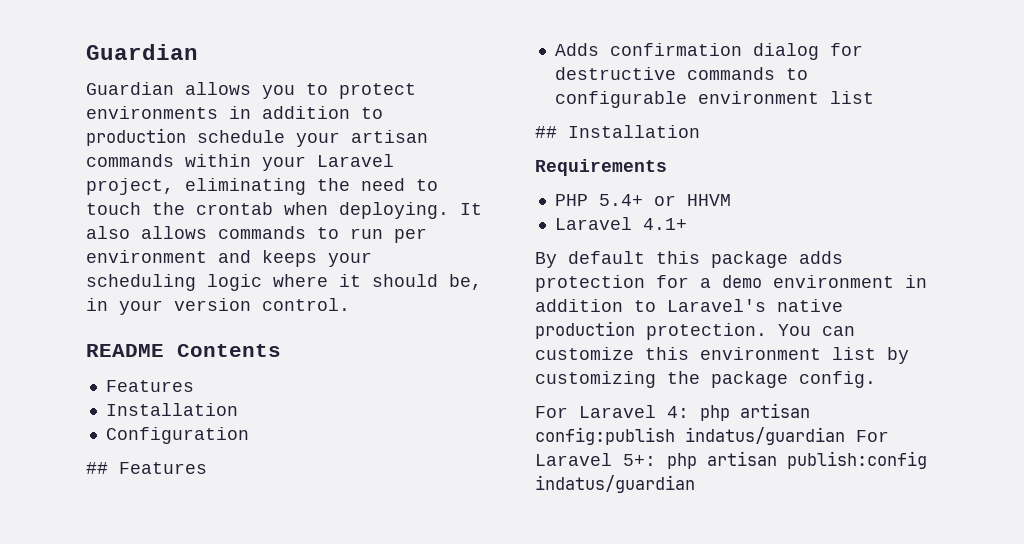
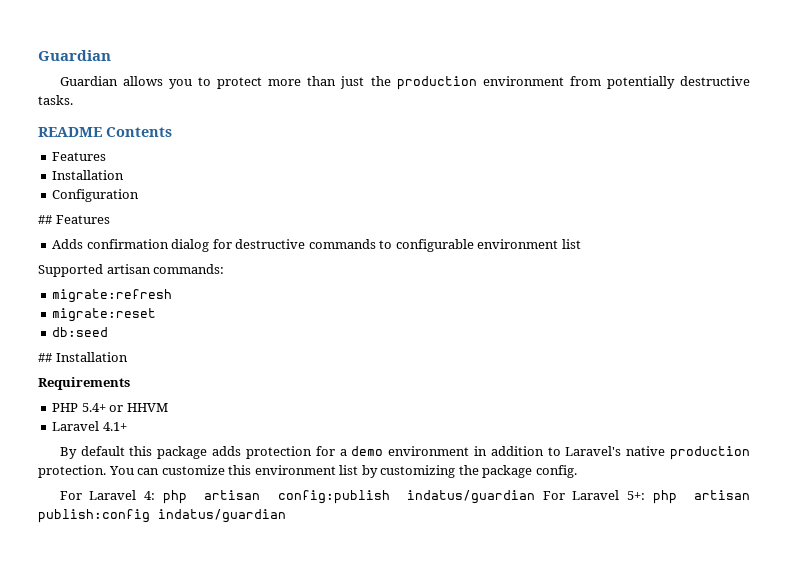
[86,106,383,119] [86,128,428,147] [86,154,394,171] [86,178,438,195] [86,202,482,219] [86,226,427,243] [86,250,372,267] [86,274,482,291] [86,298,350,315] environments in addition to production schedule your artisan commands within your Laravel project, eliminating the need to touch the crontab when deploying. It also allows commands to run per environment and keeps your scheduling logic where it should be, in your version control. -> [268,76,751,90] [38,95,73,105] more than just the production environment from potentially destructive tasks.
(874, 97) none -> [38,264,225,277] [52,289,173,303] [52,308,157,322] [52,327,109,337] // Supported artisan commands: // migrate:refresh // migrate:reset // db:seed

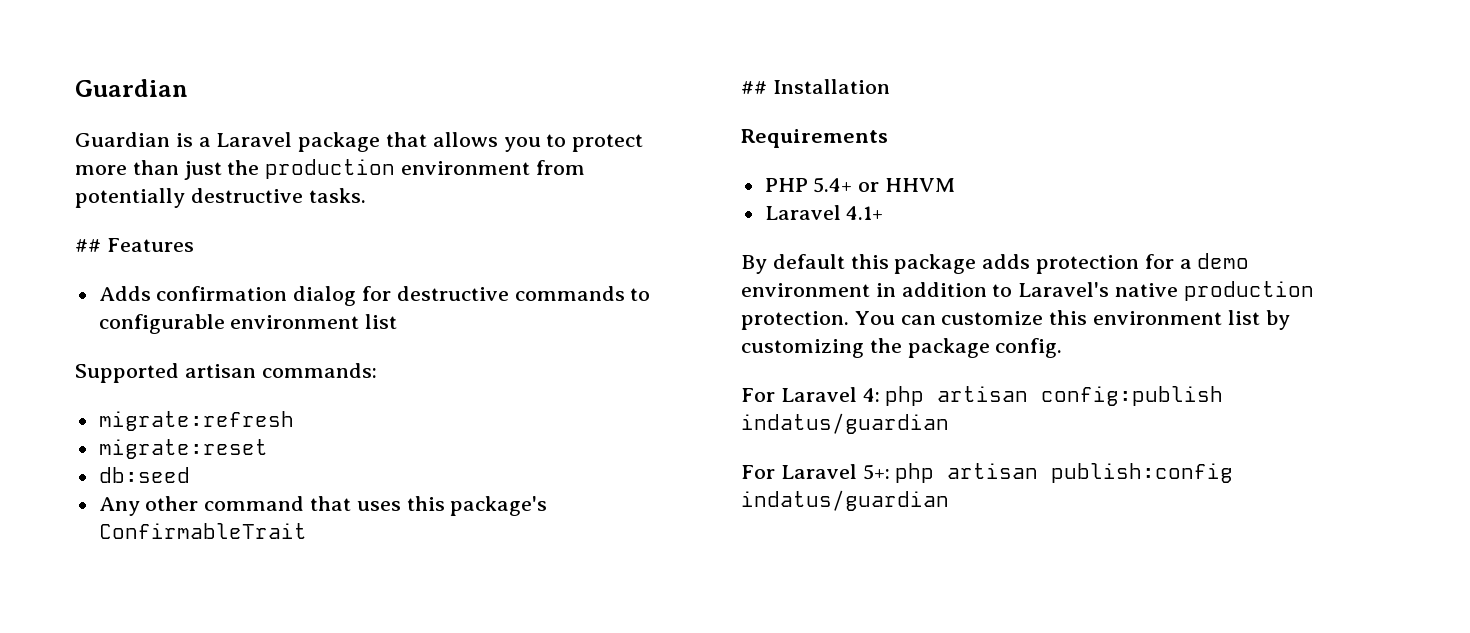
(118, 81) none -> [175,132,428,152] is a Laravel package that
[38,127,172,137] [52,152,107,161] [52,170,125,180] [52,189,140,202] // README Contents // Features // Installation // Configuration -> (366, 195) none
(109, 332) none -> [98,496,548,516] [98,523,307,539] // Any other command that uses this package's ConfirmableTrait
(536, 497) none -> (949, 423) //

